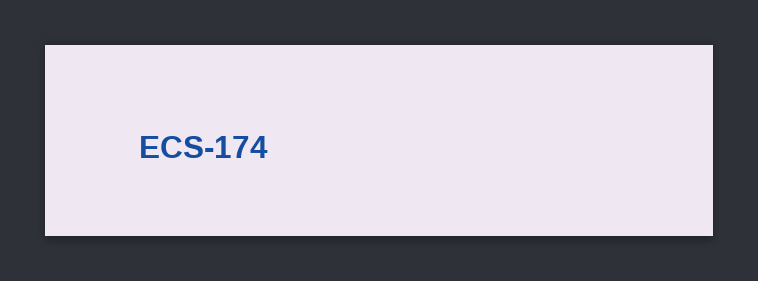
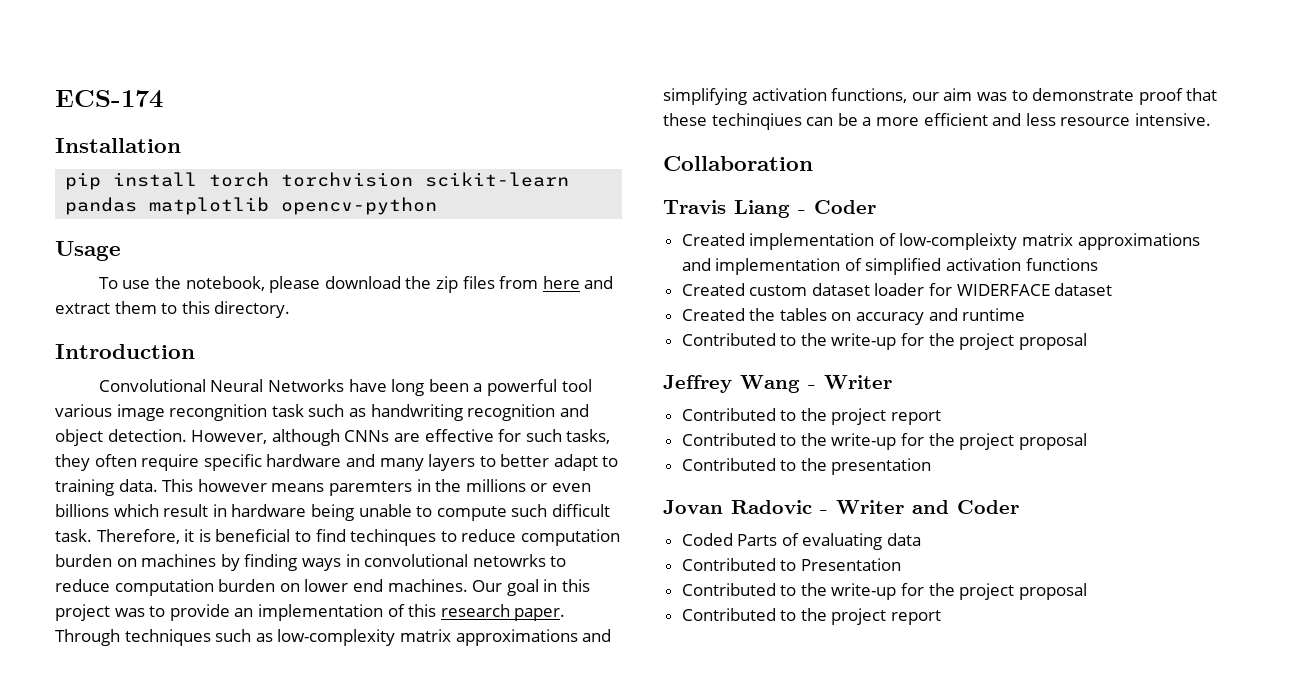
(268, 147) none -> [55,138,181,153] [65,172,570,190] [65,197,438,215] [55,241,121,261] [98,276,614,293] [55,301,291,318] [55,344,195,359] [98,379,592,396] [55,404,589,421] [55,429,611,446] [55,454,619,471] [55,479,591,496] [55,504,610,521] [55,529,620,546] [55,554,567,571] [55,579,590,596] [55,604,566,621] [55,629,612,646] [663,88,1218,105] [663,113,1211,130] [663,156,813,171] [663,200,876,218] [681,233,1200,250] [681,258,1098,275] [681,283,1113,296] [681,308,1026,325] [681,333,1087,350] [663,375,892,393] [681,408,942,425] [681,433,1087,450] [681,458,932,475] [663,500,1019,514] [681,533,922,550] [681,558,901,571] [681,583,1087,600] [681,608,942,625] // Installation // pip install torch torchvision scikit-learn pandas matplotlib opencv-python // Usage // To use the notebook, please download the zip files from here and extract them to this directory. // Introduction // Convolutional Neural Networks have long been a powerful tool various image recongnition task such as handwriting recognition and object detection. However, although CNNs are effective for such tasks, they often require specific hardware and many layers to better adapt to training data. This however means paremters in the millions or even billions which result in hardware being unable to compute such difficult task. Therefore, it is beneficial to find techinques to reduce computation burden on machines by finding ways in convolutional netowrks to reduce computation burden on lower end machines. Our goal in this project was to provide an implementation of this research paper. Through techniques such as low-complexity matrix approximations and simplifying activation functions, our aim was to demonstrate proof that these techinqiues can be a more efficient and less resource intensive. // Collaboration // Travis Liang - Coder // Created implementation of low-compleixty matrix approximations and implementation of simplified activation functions // Created custom dataset loader for WIDERFACE dataset // Created the tables on accuracy and runtime // Contributed to the write-up for the project proposal // Jeffrey Wang - Writer // Contributed to the project report // Contributed to the write-up for the project proposal // Contributed to the presentation // Jovan Radovic - Writer and Coder // Coded Parts of evaluating data // Contributed to Presentation // Contributed to the write-up for the project proposal // Contributed to the project report

